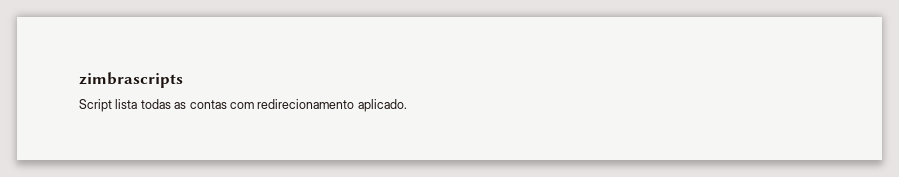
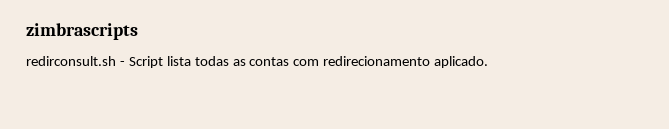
(183, 80) none -> [26,56,125,66] redirconsult.sh -

